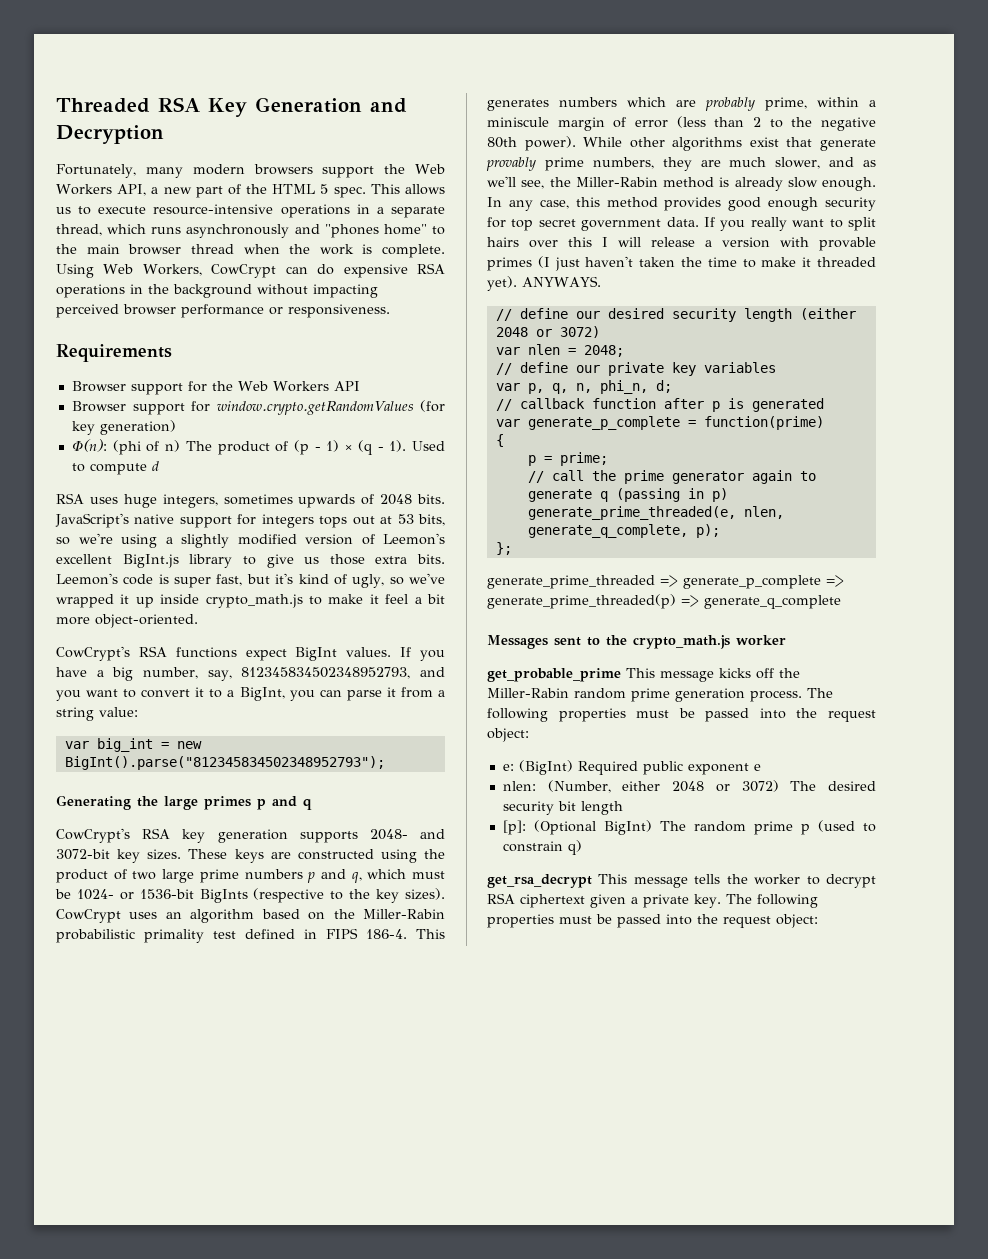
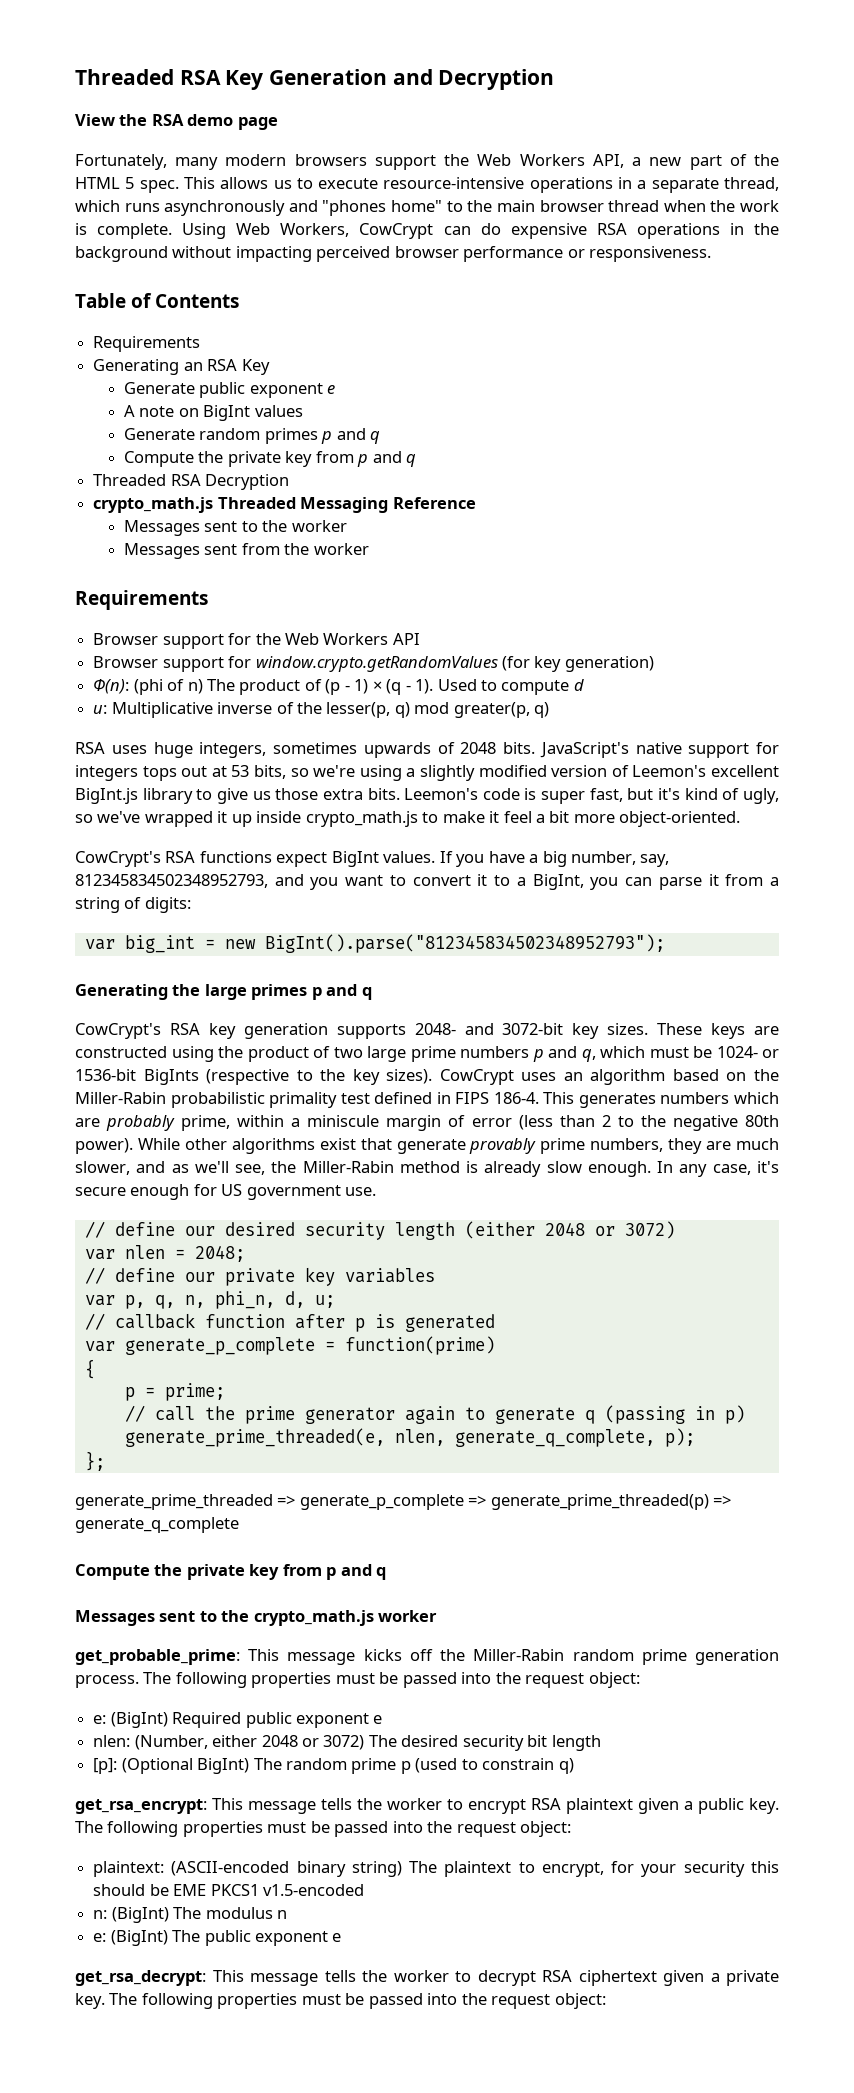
(164, 134) none -> [75,114,278,130] // View the RSA demo page
(390, 311) none -> [75,293,240,308] [93,336,201,352] [93,359,270,375] [123,382,336,398] [123,405,303,421] [123,428,381,444] [123,451,416,467] [93,474,290,490] [93,497,476,513] [123,520,347,536] [123,543,369,559] // Table of Contents // Requirements // Generating an RSA Key // Generate public exponent e // A note on BigInt values // Generate random primes p and q // Compute the private key from p and q // Threaded RSA Decryption // crypto_math.js Threaded Messaging Reference // Messages sent to the worker // Messages sent from the worker
(159, 466) none -> [93,702,550,718] // u: Multiplicative inverse of the lesser(p, q) mod greater(p, q)
[99,707,138,717] value: -> [124,897,191,913] of digits:
[575,197,876,211] [487,217,876,231] [487,237,876,251] [487,256,876,271] [487,276,601,291] this method provides good enough security for top secret government data. If you really want to split hairs over this I will release a version with provable primes (I just haven't taken the time to make it threaded yet). ANYWAYS. -> [756,1161,779,1173] [75,1184,377,1200] it's secure enough for US government use.
[655,380,672,393] d; -> [284,1291,335,1308] d, u;
(841, 602) none -> [75,1564,387,1580] // Compute the private key from p and q
[487,668,621,682] get_probable_prime -> [75,1649,240,1665] get_probable_prime:
[487,874,592,888] get_rsa_decrypt -> [75,1798,779,1814] [75,1821,572,1837] [93,1861,779,1877] [93,1884,364,1896] [93,1907,287,1923] [93,1930,342,1946] [75,1970,206,1986] get_rsa_encrypt: This message tells the worker to encrypt RSA plaintext given a public key. The following properties must be passed into the request object: // plaintext: (ASCII-encoded binary string) The plaintext to encrypt, for your security this should be EME PKCS1 v1.5-encoded // n: (BigInt) The modulus n // e: (BigInt) The public exponent e // get_rsa_decrypt:

